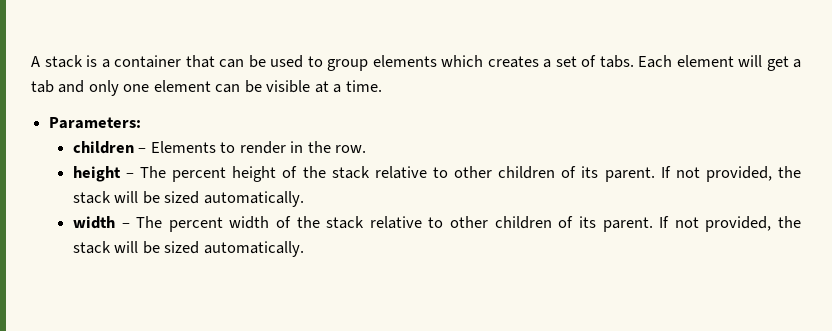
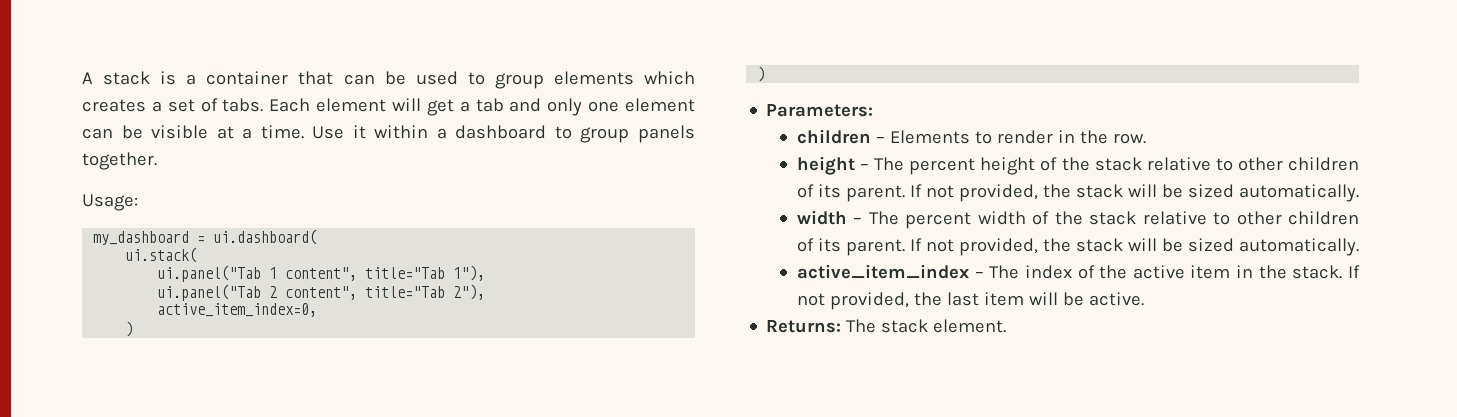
(382, 86) none -> [312,125,696,143] [82,152,157,170] [82,194,138,211] [93,229,318,245] [125,247,198,263] [157,265,486,282] [157,284,486,301] [157,303,318,317] [125,321,134,337] [757,66,766,82] Use it within a dashboard to group panels together. // Usage: // my_dashboard = ui.dashboard( // ui.stack( // ui.panel("Tab 1 content", title="Tab 1"), // ui.panel("Tab 2 content", title="Tab 2"), // active_item_index=0, // ) // )
(304, 249) none -> [796,264,1360,279] [796,292,1144,310] [766,319,1007,333] // active_item_index – The index of the active item in the stack. If not provided, the last item will be active. // Returns: The stack element.

